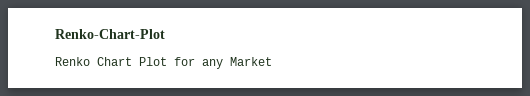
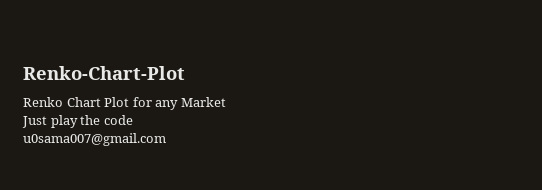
(272, 61) none -> [22,115,133,128] [23,133,166,146] // Just play the code // u0sama007@gmail.com

